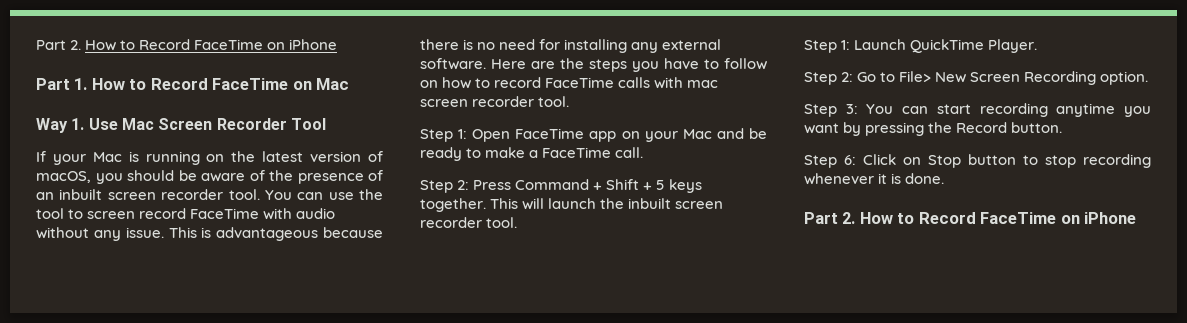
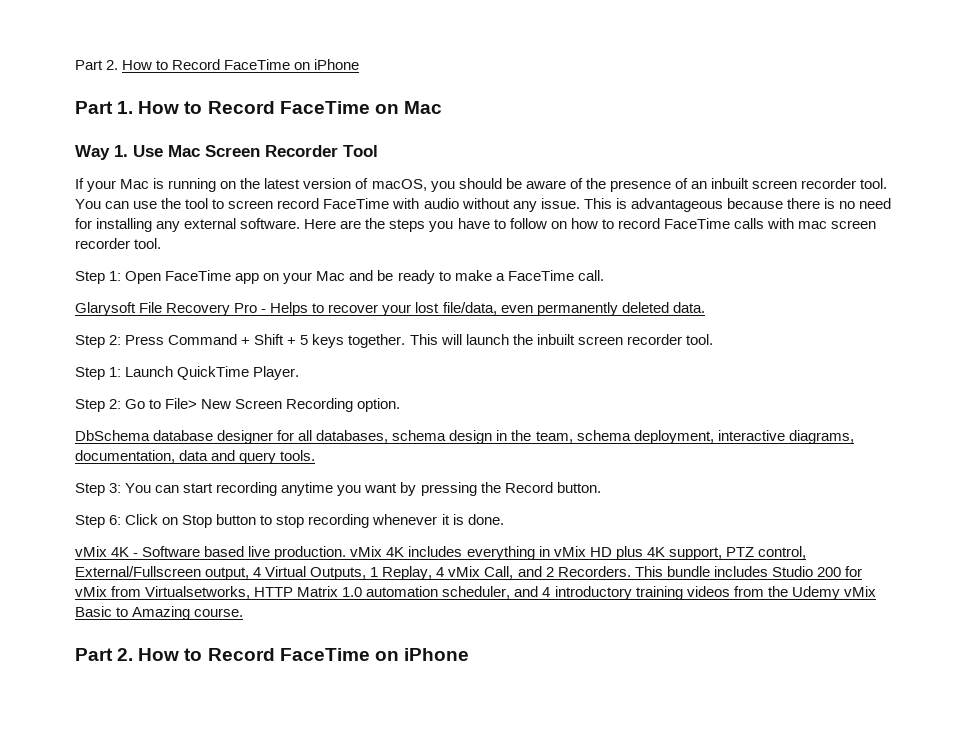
(644, 152) none -> [75,302,705,316] // Glarysoft File Recovery Pro - Helps to recover your lost file/data, even permanently deleted data.
(1149, 78) none -> [75,430,854,444] [75,450,316,464] // DbSchema database designer for all databases, schema design in the team, schema deployment, interactive diagrams, documentation, data and query tools.
(945, 178) none -> [75,546,806,560] [75,566,862,580] [75,586,876,600] [75,606,244,620] // vMix 4K - Software based live production. vMix 4K includes everything in vMix HD plus 4K support, PTZ control, External/Fullscreen output, 4 Virtual Outputs, 1 Replay, 4 vMix Call, and 2 Recorders. This bundle includes Studio 200 for vMix from Virtualsetworks, HTTP Matrix 1.0 automation scheduler, and 4 introductory training videos from the Udemy vMix Basic to Amazing course.

